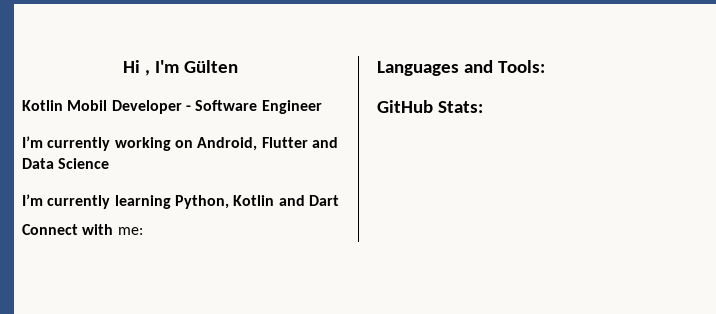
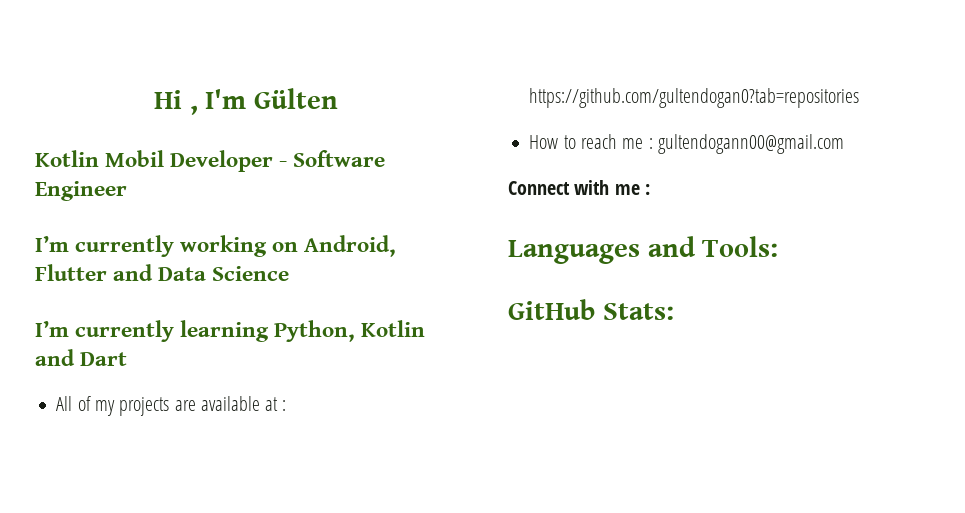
(339, 200) none -> [56,396,287,416] [529,88,860,108] [529,134,844,154] // All of my projects are available at : https://github.com/gultendogan0?tab=repositories // How to reach me : gultendogann00@gmail.com
[117,227,143,235] me: -> [614,184,650,195] me :

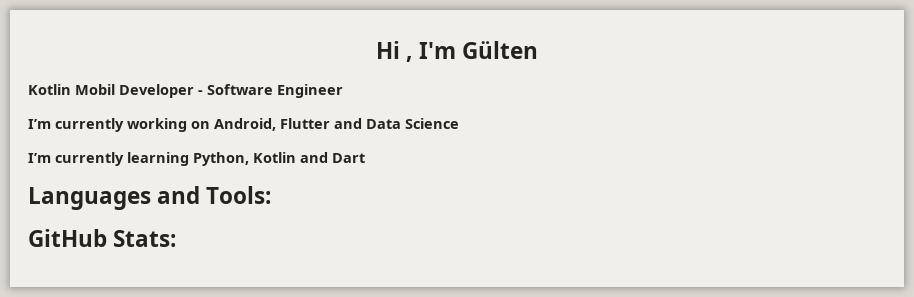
[56,396,287,416] [529,88,860,108] [529,134,844,154] [508,180,650,195] // All of my projects are available at : https://github.com/gultendogan0?tab=repositories // How to reach me : gultendogann00@gmail.com // Connect with me : -> (365, 158) none

